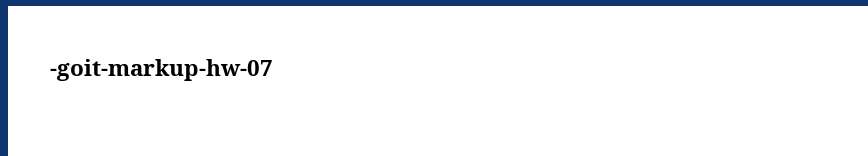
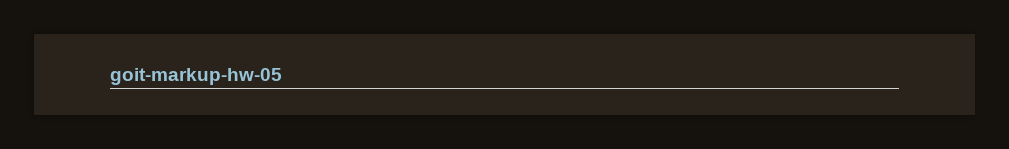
[50,59,273,81] -goit-markup-hw-07 -> [110,68,282,85] goit-markup-hw-05

